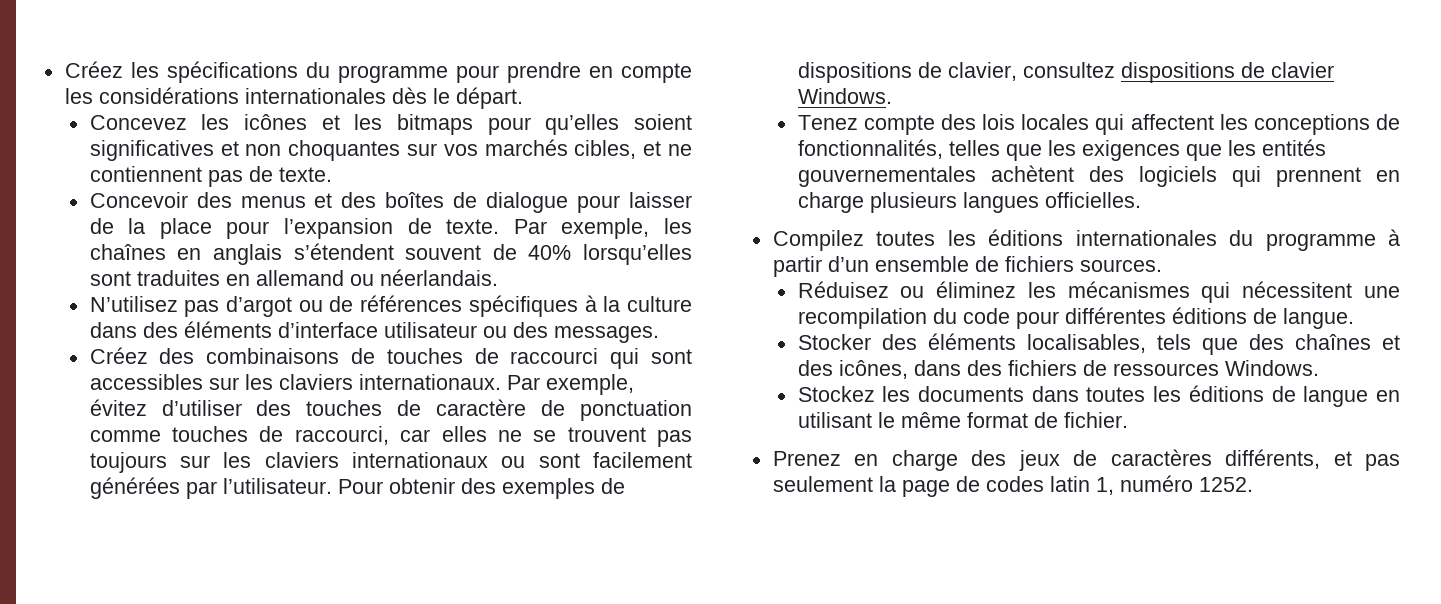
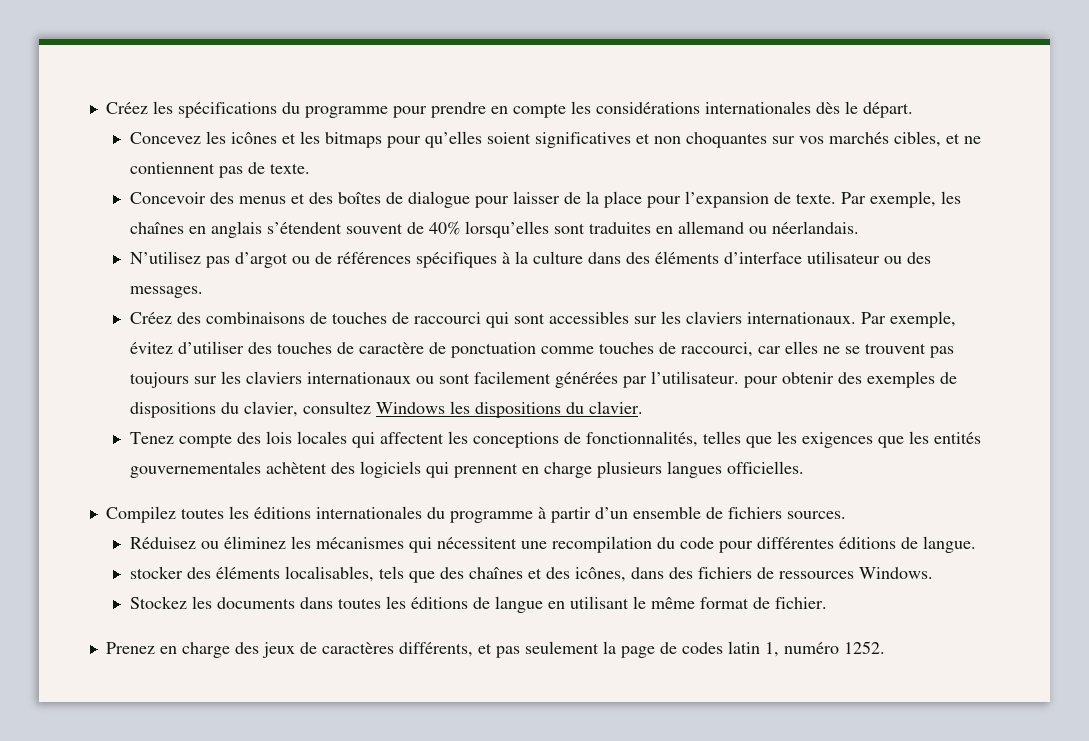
[337,479,383,494] Pour -> [743,376,778,388] pour
[917,62,942,78] de -> [220,402,239,414] du
[1120,62,1334,83] [797,88,892,104] dispositions de clavier Windows. -> [375,401,643,418] Windows les dispositions du clavier.
[797,334,871,350] Stocker -> [129,566,183,579] stocker

